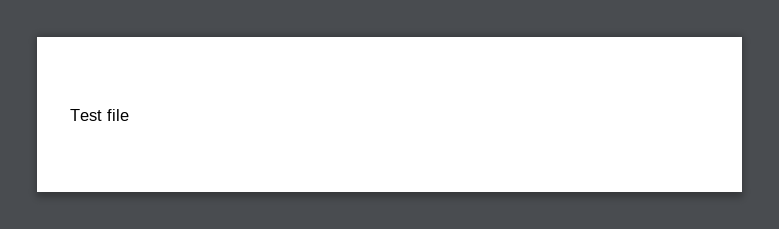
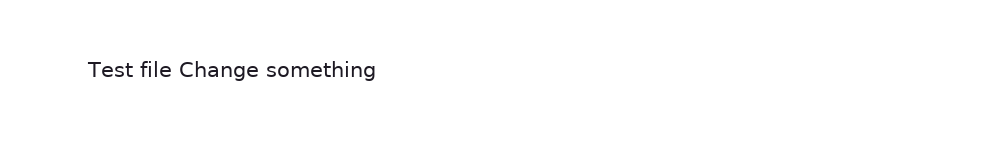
(129, 115) none -> [178,61,376,81] Change something

